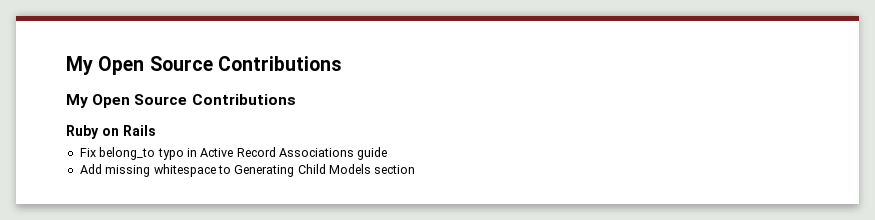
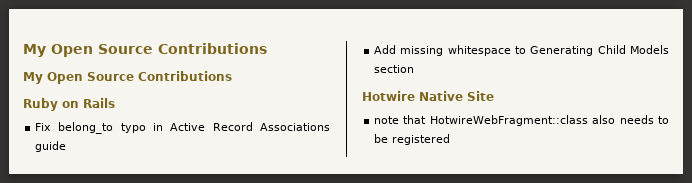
(416, 169) none -> [362,91,494,101] [374,115,669,126] [374,134,451,145] // Hotwire Native Site // note that HotwireWebFragment::class also needs to be registered

